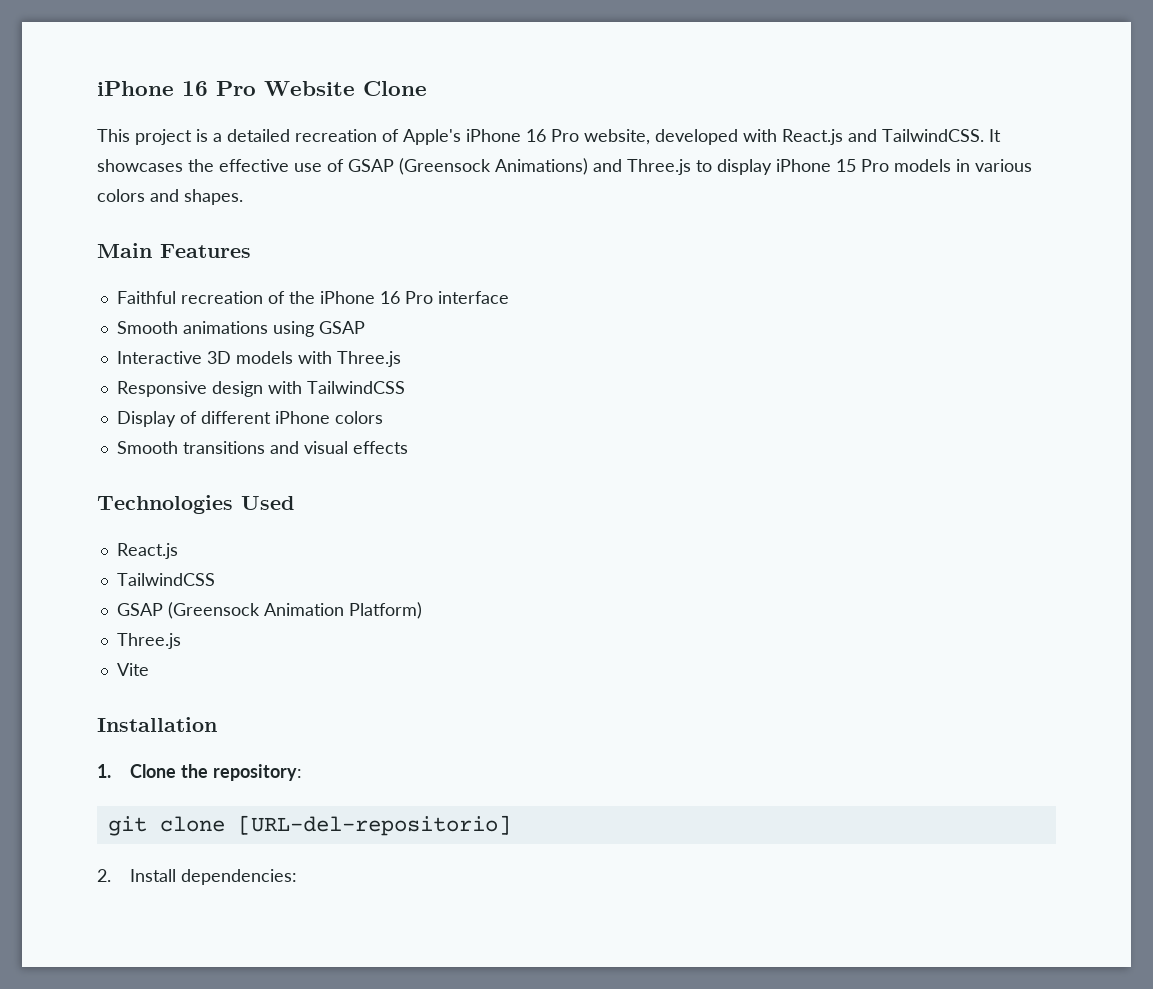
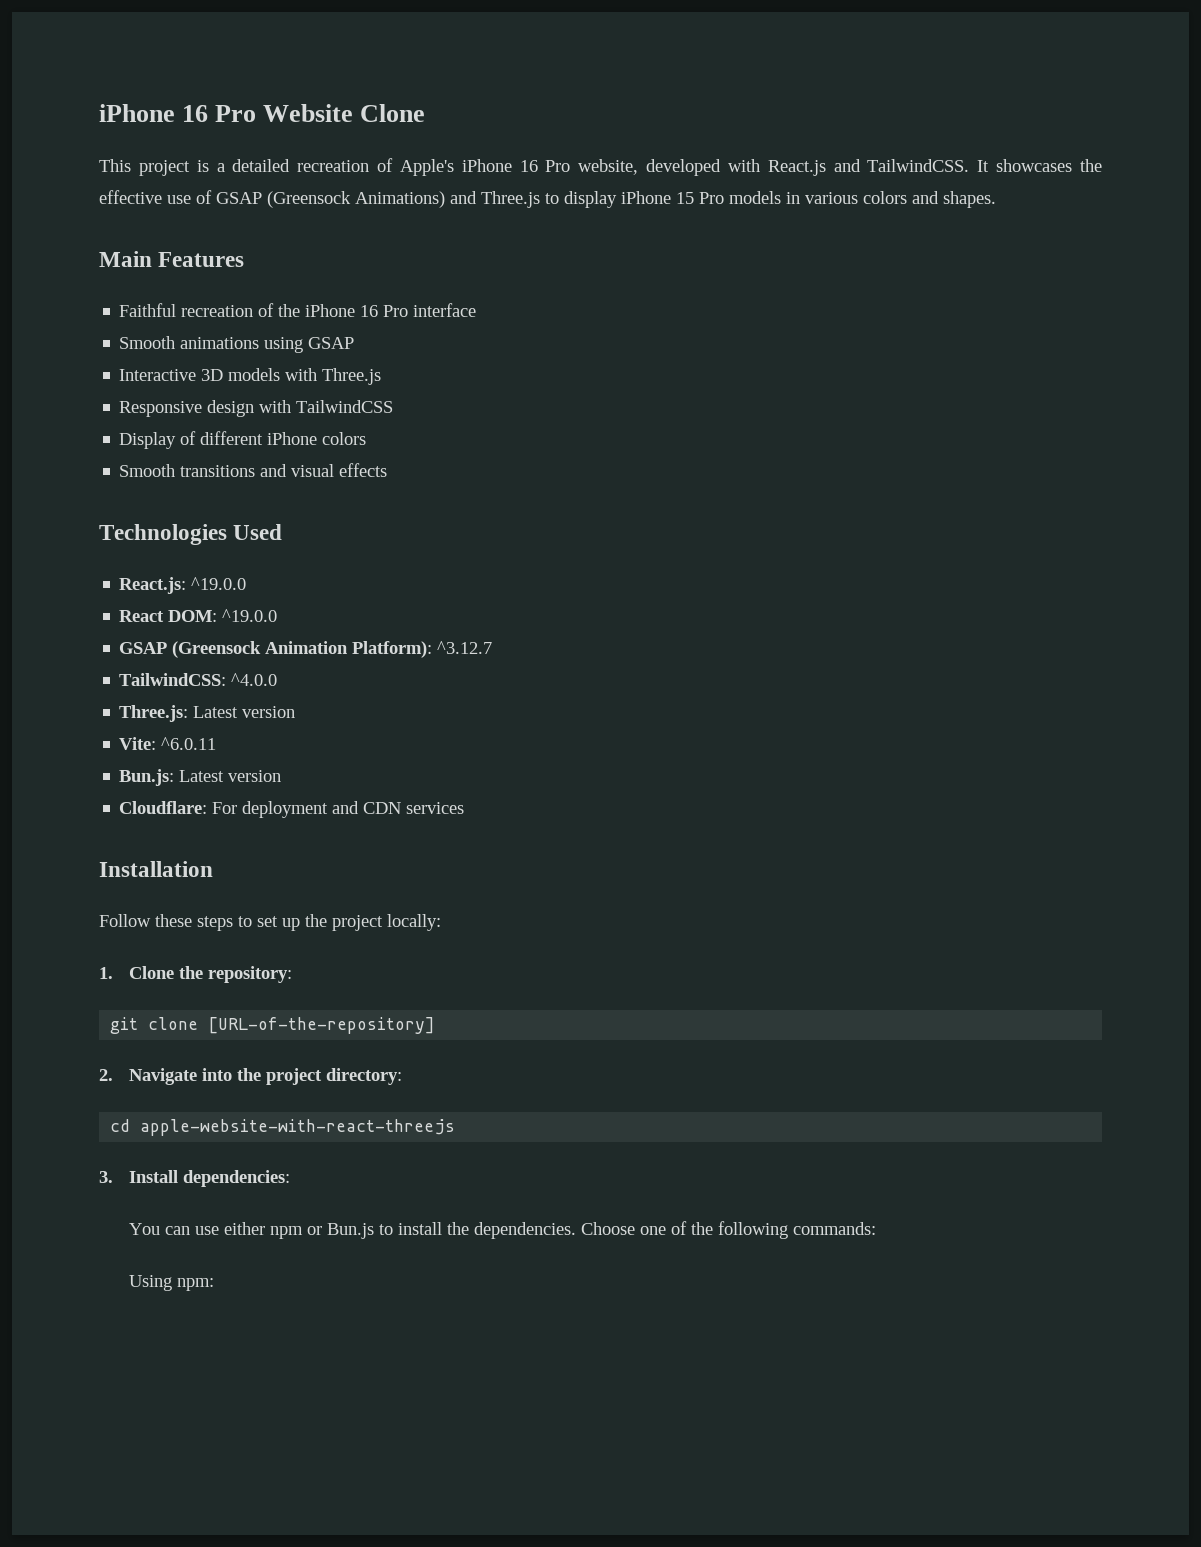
[116,543,178,559] [116,573,215,586] [116,602,422,619] [116,633,181,649] [116,663,149,676] [97,717,217,732] React.js // TailwindCSS // GSAP (Greensock Animation Platform) // Three.js // Vite // Installation -> [119,577,247,594] [119,609,278,622] [119,641,493,658] [119,673,278,686] [119,705,296,722] [119,737,217,750] [119,769,282,786] [119,801,465,818] [99,861,213,877] [99,914,441,931] React.js: ^19.0.0 // React DOM: ^19.0.0 // GSAP (Greensock Animation Platform): ^3.12.7 // TailwindCSS: ^4.0.0 // Three.js: Latest version // Vite: ^6.0.11 // Bun.js: Latest version // Cloudflare: For deployment and CDN services // Installation // Follow these steps to set up the project locally:
[237,815,511,836] [97,869,298,885] [URL-del-repositorio] // 2. Install dependencies: -> [208,1017,436,1034] [99,1068,402,1085] [110,1119,456,1136] [99,1170,290,1187] [128,1221,876,1239] [128,1275,214,1291] [URL-of-the-repository] // 2. Navigate into the project directory: // cd apple-website-with-react-threejs // 3. Install dependencies: // You can use either npm or Bun.js to install the dependencies. Choose one of the following commands: // Using npm:

